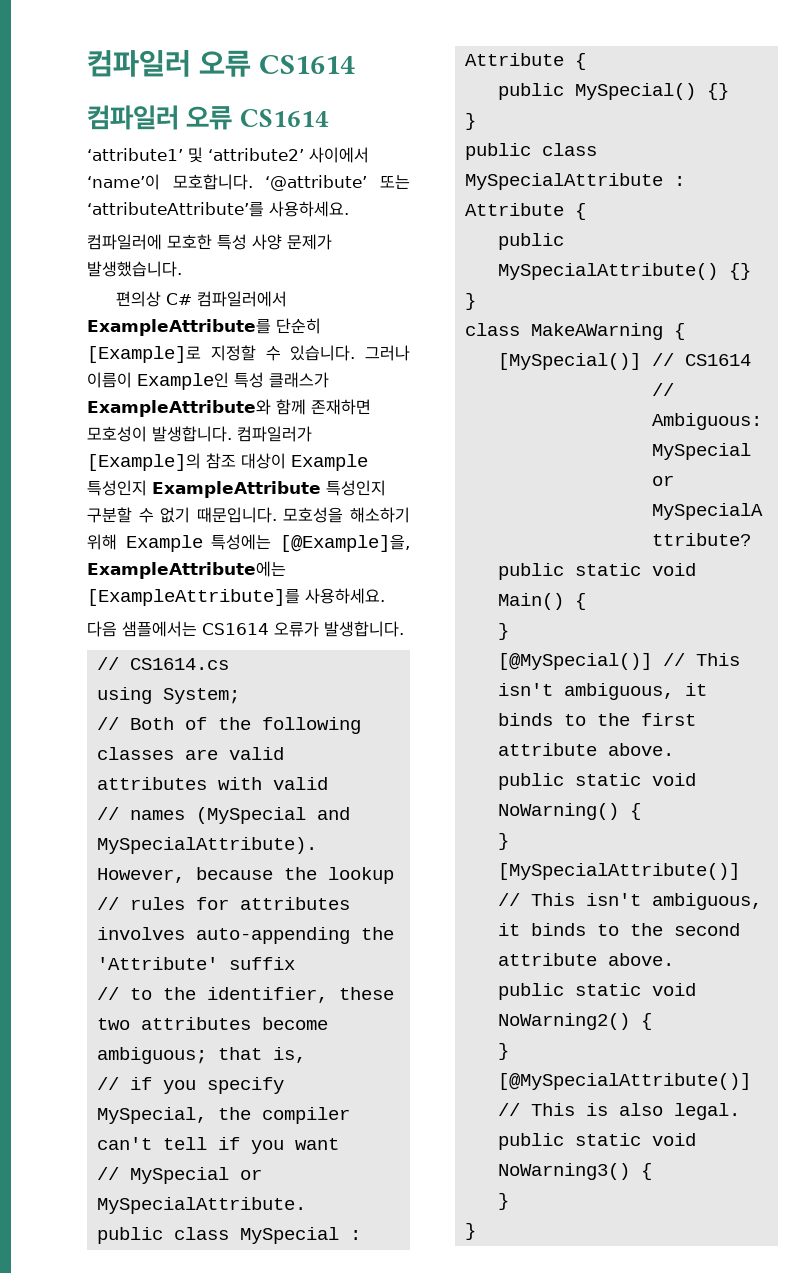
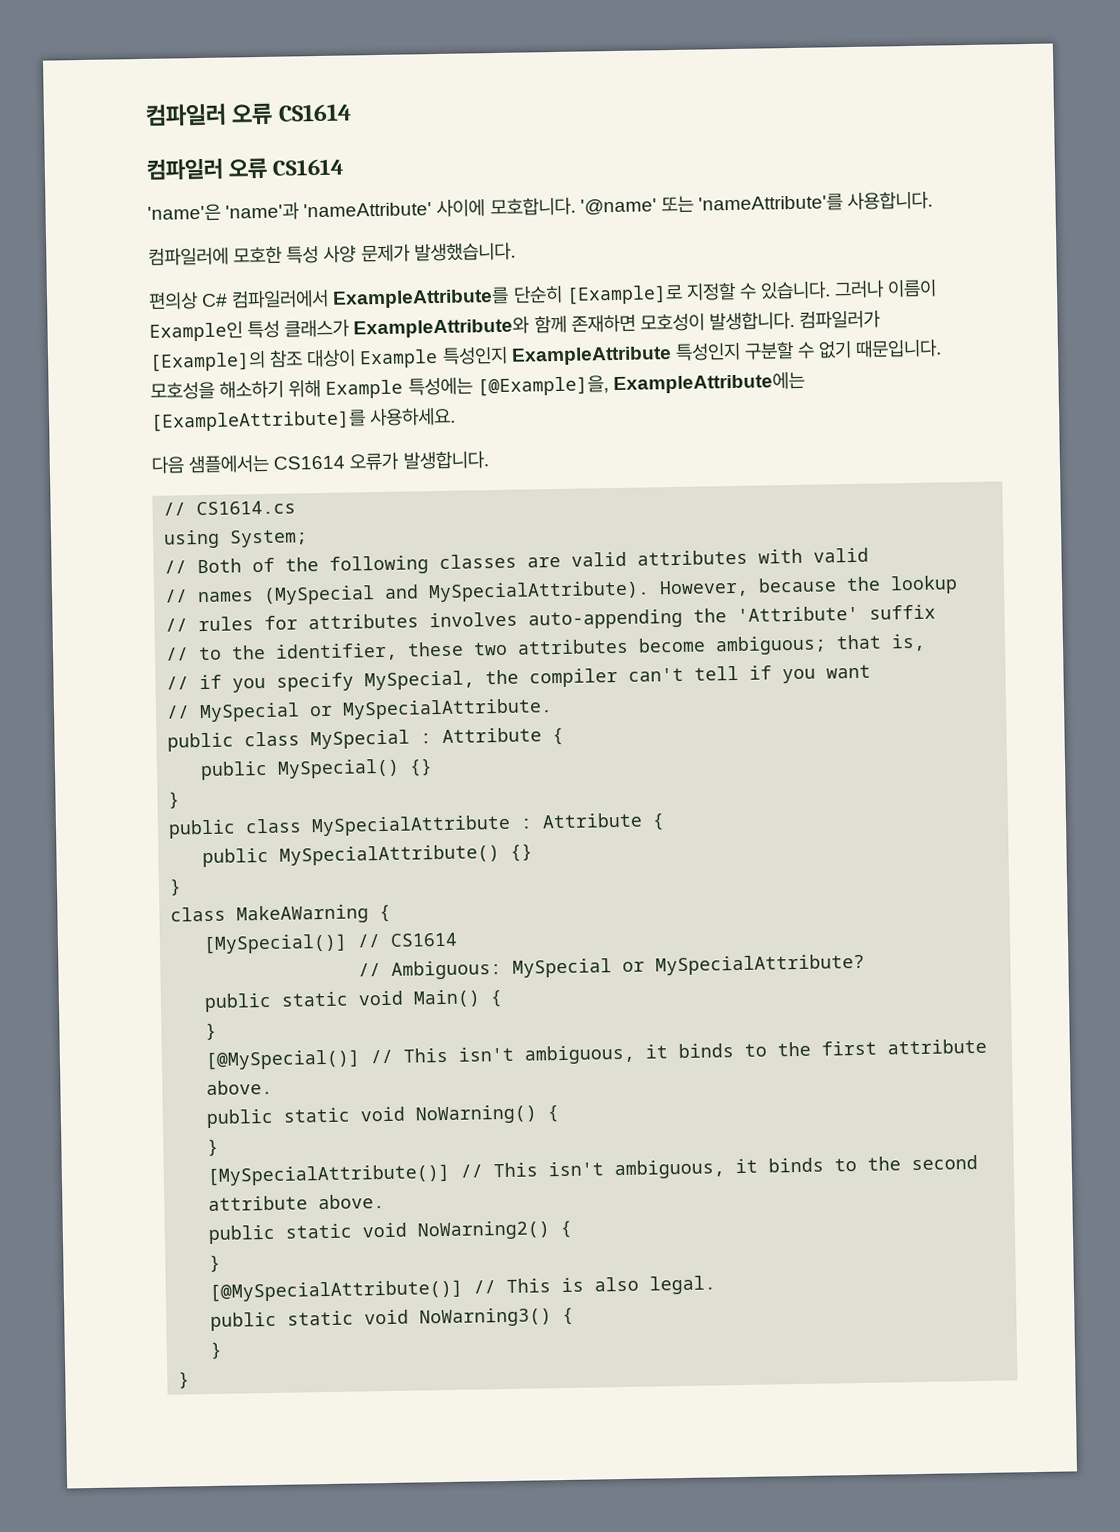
[87,147,369,163] [87,174,411,191] [87,201,349,217] ‘attribute1’ 및 ‘attribute2’ 사이에서 ‘name’이 모호합니다. ‘@attribute’ 또는 ‘attributeAttribute’를 사용하세요. -> [147,190,934,222] 'name'은 'name'과 'nameAttribute' 사이에 모호합니다. '@name' 또는 'nameAttribute'를 사용합니다.

